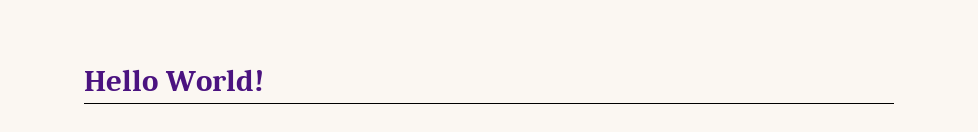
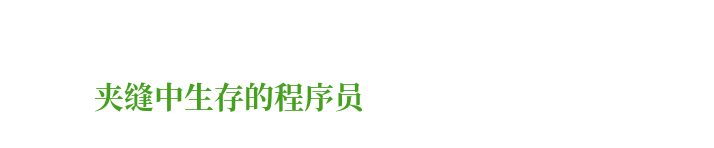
[84,69,265,91] Hello World! -> [94,82,368,114] 夹缝中生存的程序员

